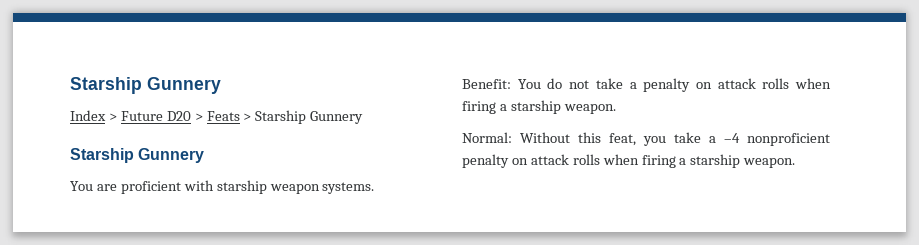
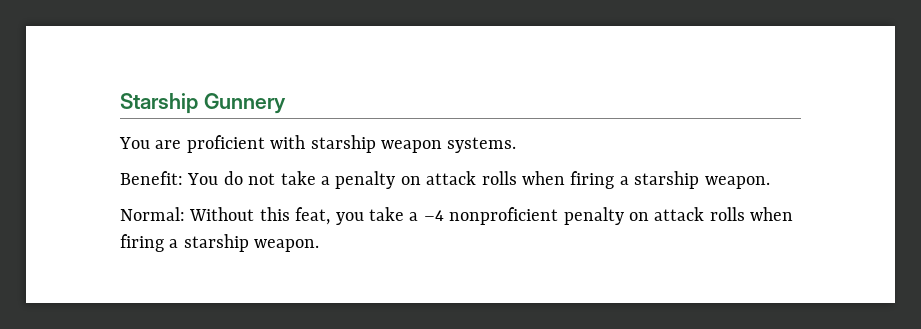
[70,77,221,94] [70,110,364,124] [70,148,205,163] Starship Gunnery // Index > Future D20 > Feats > Starship Gunnery // Starship Gunnery -> [120,93,286,114] Starship Gunnery

